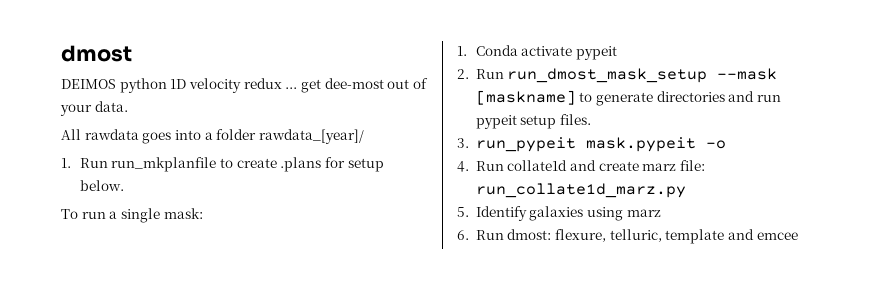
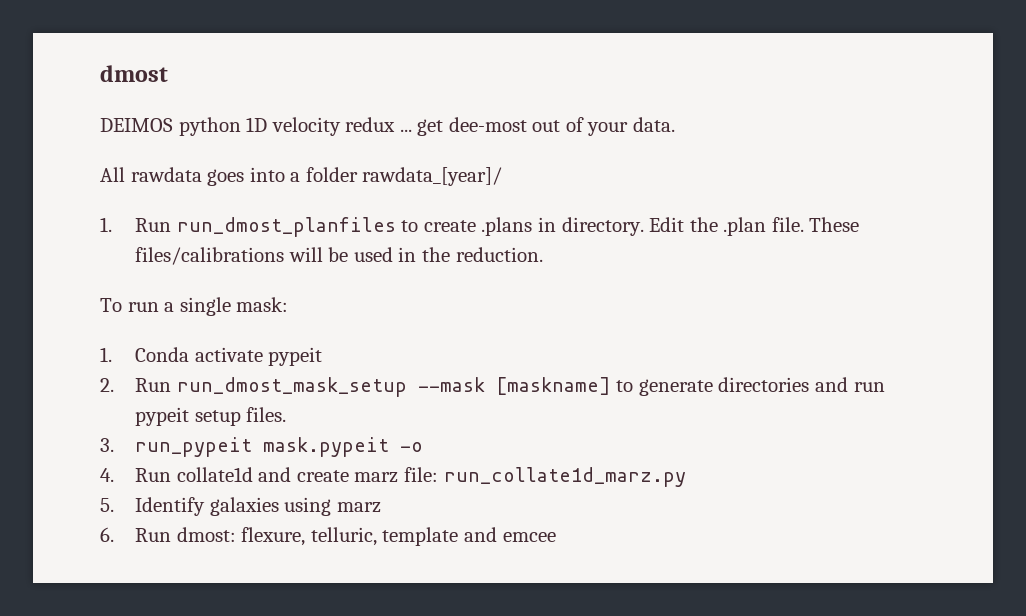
[111,157,217,172] run_mkplanfile -> [176,217,396,237] run_dmost_planfiles
[324,157,384,172] [79,180,124,191] for setup below. -> [538,217,860,236] [135,247,543,265] in directory. Edit the .plan file. These files/calibrations will be used in the reduction.

